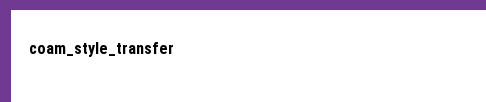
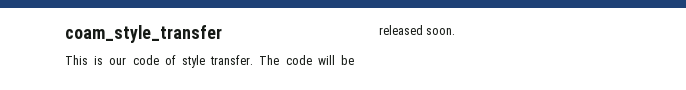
(174, 49) none -> [65,55,354,68] [379,25,456,35] // This is our code of style transfer. The code will be released soon.

